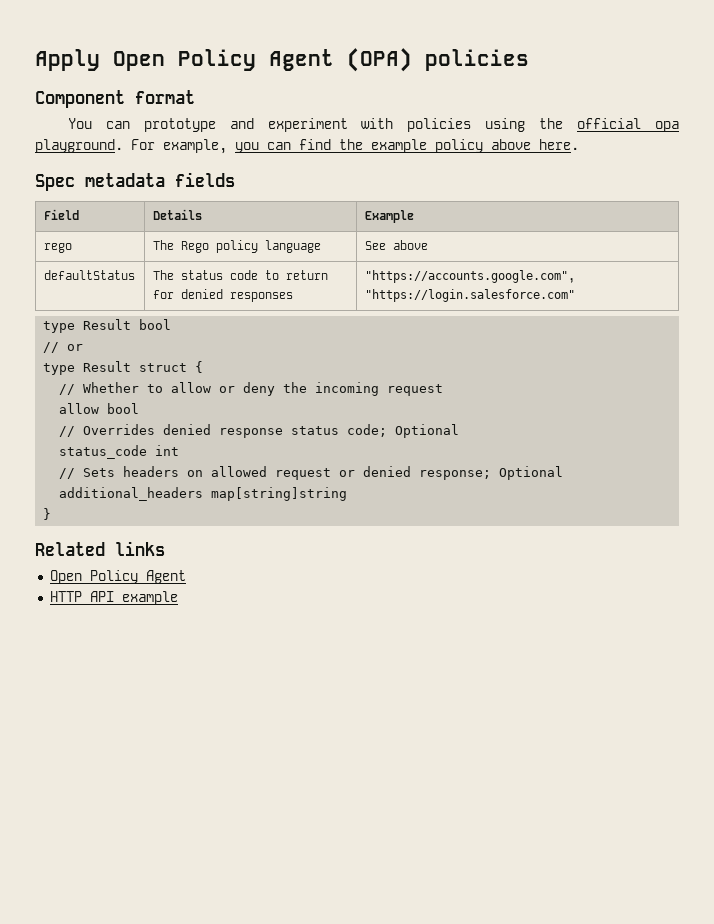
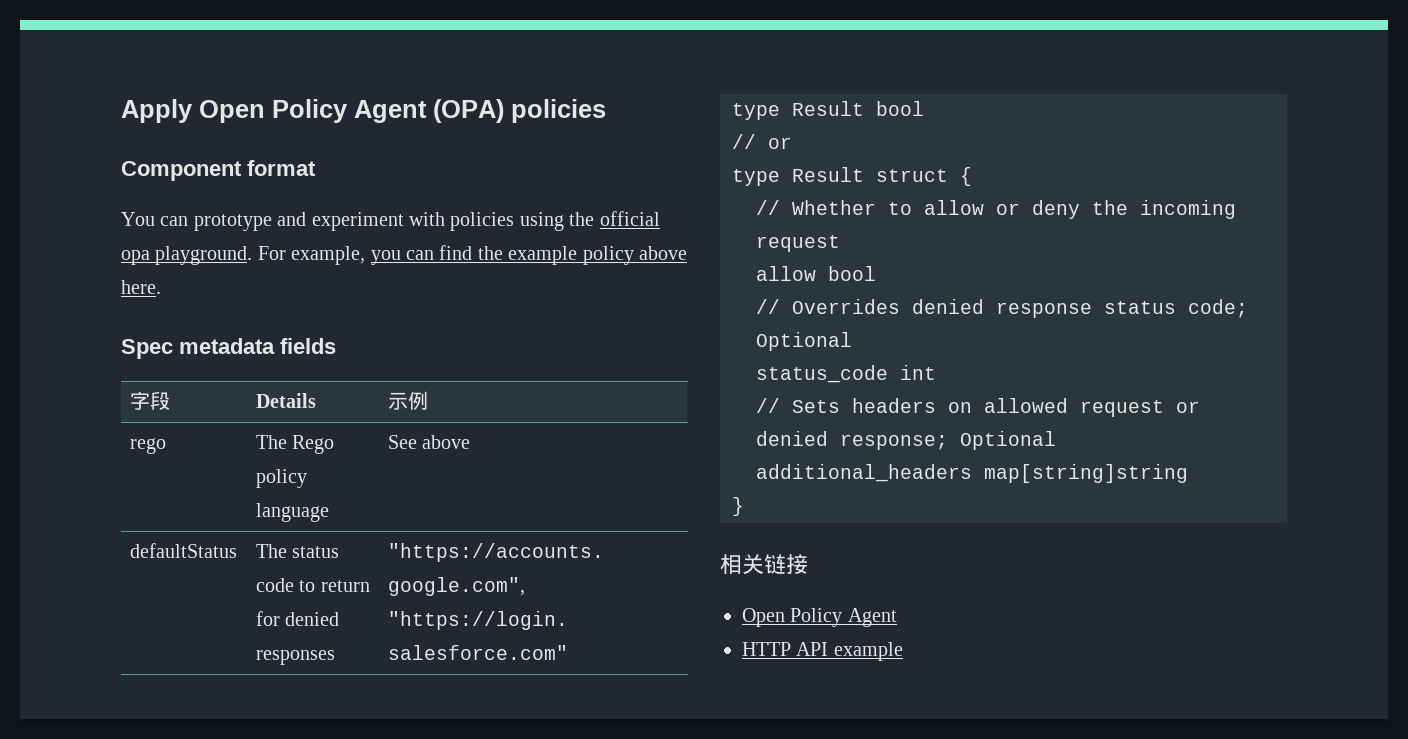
[43,209,79,220] Field -> [130,391,171,410] 字段
[364,210,414,223] Example -> [388,391,429,410] 示例
[35,541,165,556] Related links -> [720,554,808,575] 相关链接

